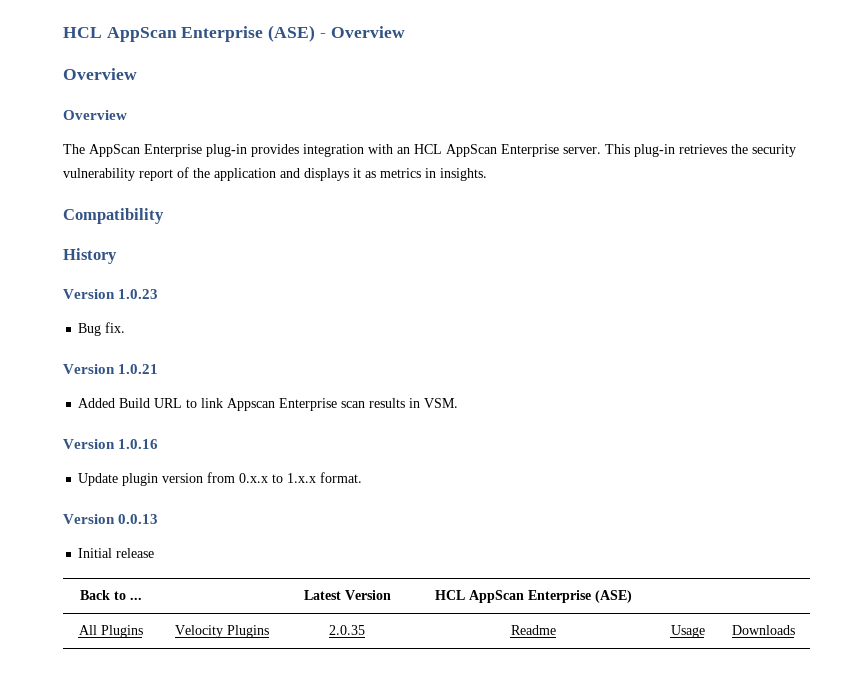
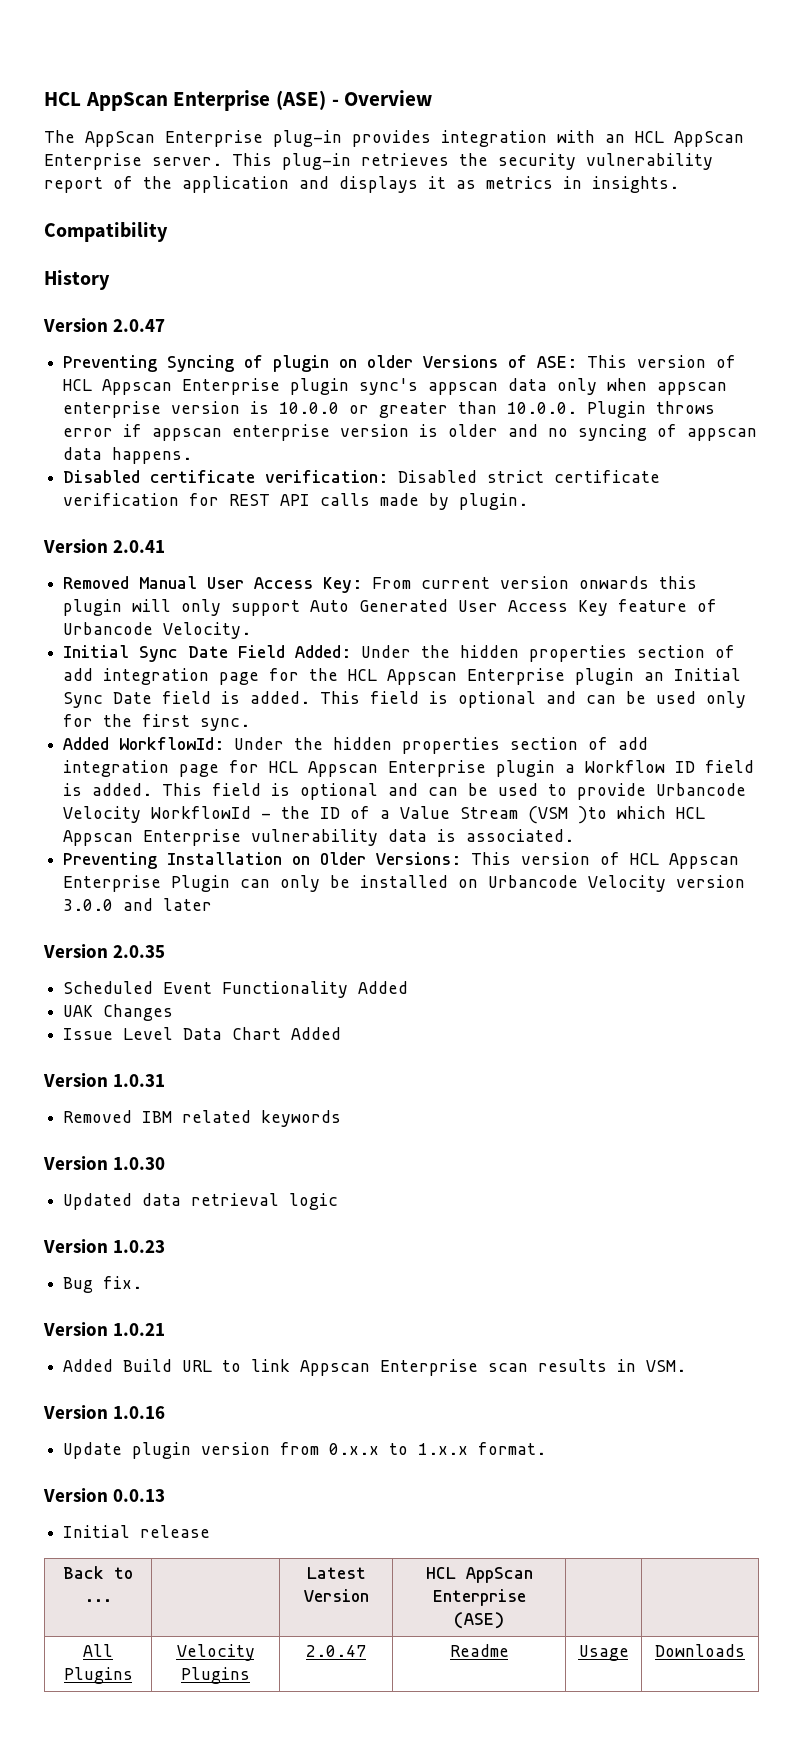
[63,68,137,80] [63,110,127,120] // Overview // Overview -> (433, 98) none
(117, 256) none -> [43,318,166,332] [63,355,737,372] [63,378,728,395] [63,401,716,418] [63,424,758,441] [63,447,193,464] [63,470,661,483] [63,493,529,510] [43,539,166,553] [63,576,698,593] [63,599,718,616] [63,622,252,639] [63,645,736,662] [63,668,742,685] [63,691,747,708] [63,714,251,731] [63,737,649,754] [63,760,755,777] [63,783,747,800] [63,806,706,824] [63,829,575,846] [63,852,740,869] [63,875,746,892] [63,898,213,911] [43,944,166,958] [63,981,409,998] [63,1004,174,1021] [63,1027,342,1040] [43,1073,166,1087] [63,1110,342,1127] [43,1156,166,1170] [63,1193,339,1210] // Version 2.0.47 // Preventing Syncing of plugin on older Versions of ASE: This version of HCL Appscan Enterprise plugin sync's appscan data only when appscan enterprise version is 10.0.0 or greater than 10.0.0. Plugin throws error if appscan enterprise version is older and no syncing of appscan data happens. // Disabled certificate verification: Disabled strict certificate verification for REST API calls made by plugin. // Version 2.0.41 // Removed Manual User Access Key: From current version onwards this plugin will only support Auto Generated User Access Key feature of Urbancode Velocity. // Initial Sync Date Field Added: Under the hidden properties section of add integration page for the HCL Appscan Enterprise plugin an Initial Sync Date field is added. This field is optional and can be used only for the first sync. // Added WorkflowId: Under the hidden properties section of add integration page for HCL Appscan Enterprise plugin a Workflow ID field is added. This field is optional and can be used to provide Urbancode Velocity WorkflowId - the ID of a Value Stream (VSM )to which HCL Appscan Enterprise vulnerability data is associated. // Preventing Installation on Older Versions: This version of HCL Appscan Enterprise Plugin can only be installed on Urbancode Velocity version 3.0.0 and later // Version 2.0.35 // Scheduled Event Functionality Added // UAK Changes // Issue Level Data Chart Added // Version 1.0.31 // Removed IBM related keywords // Version 1.0.30 // Updated data retrieval logic
[329,625,366,635] 2.0.35 -> [306,1645,366,1657] 2.0.47

